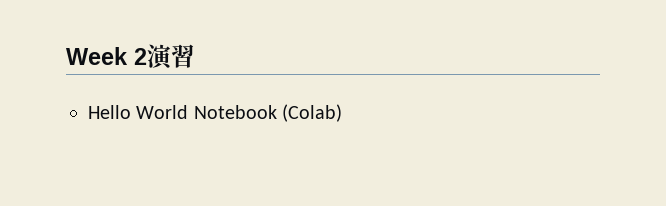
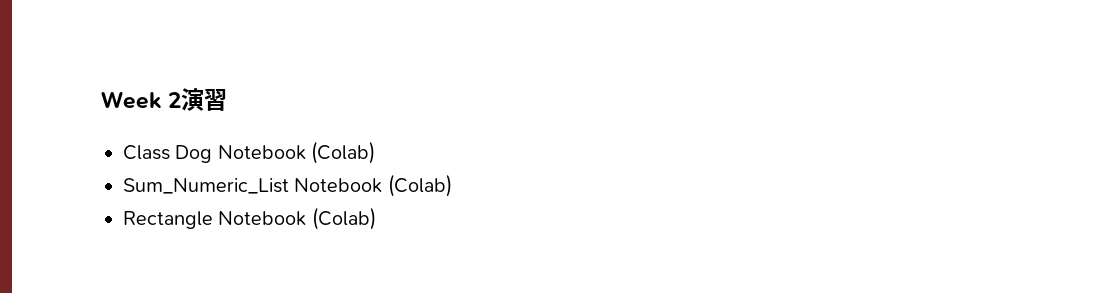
[88,104,343,122] Hello World Notebook (Colab) -> [123,141,376,164] [123,174,452,197] [123,207,376,230] Class Dog Notebook (Colab) // Sum_Numeric_List Notebook (Colab) // Rectangle Notebook (Colab)

